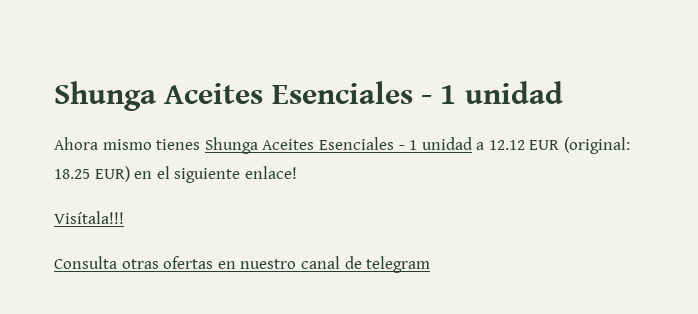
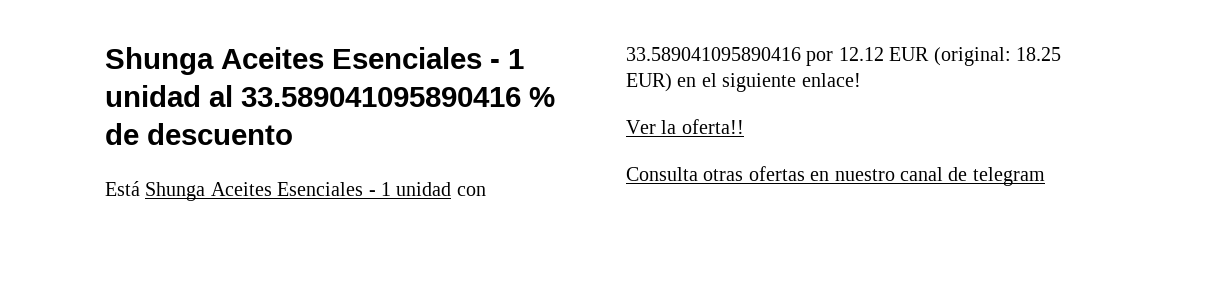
[54,81,563,111] [54,137,485,154] Shunga Aceites Esenciales - 1 unidad // Ahora mismo tienes Shunga Aceites Esenciales - 1 unidad a -> [105,47,524,75] [105,85,555,107] [105,123,293,145] [105,181,486,201] [626,47,834,66] Shunga Aceites Esenciales - 1 unidad al 33.589041095890416 % de descuento // Está Shunga Aceites Esenciales - 1 unidad con 33.589041095890416 por
[54,211,124,224] Visítala!!! -> [626,119,744,134] Ver la oferta!!

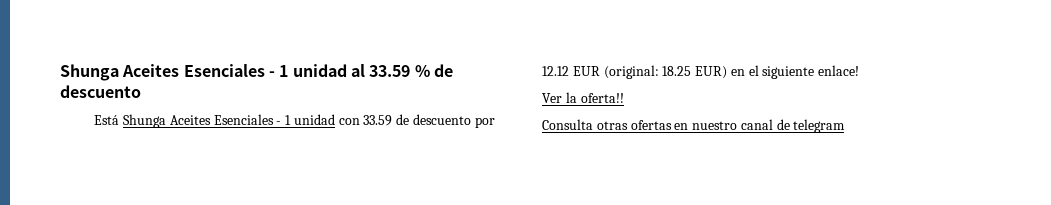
[241,87,521,107] 33.589041095890416 -> [369,65,411,77] 33.59
[626,47,801,61] 33.589041095890416 -> [363,114,472,126] 33.59 de descuento

